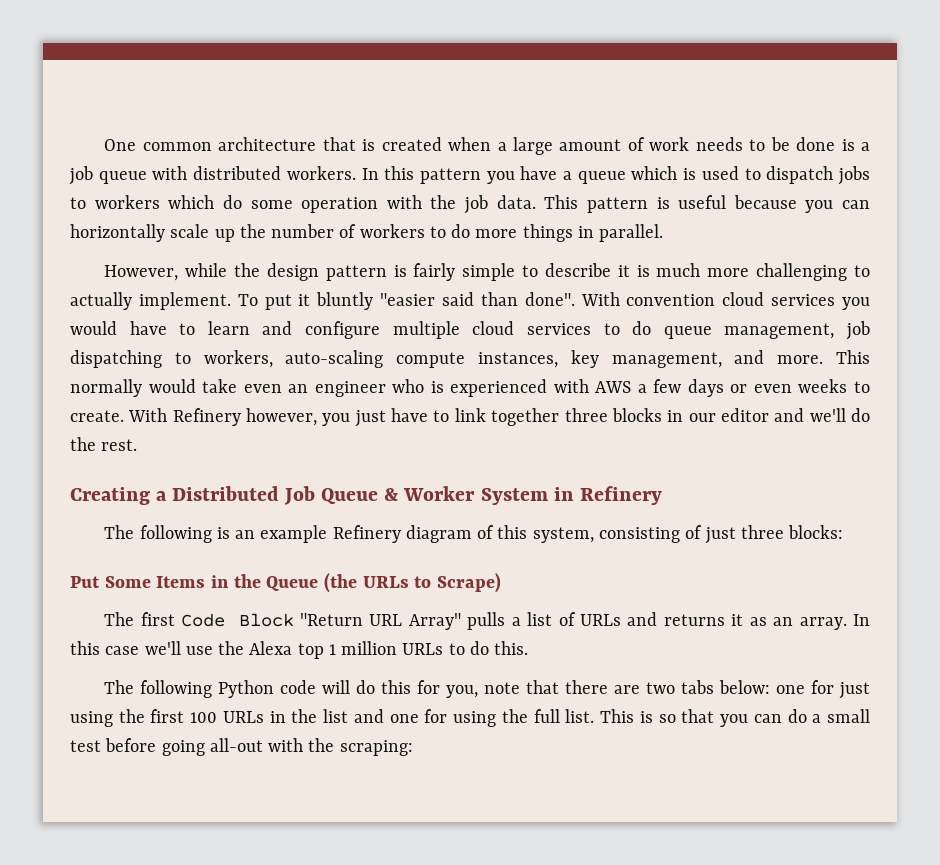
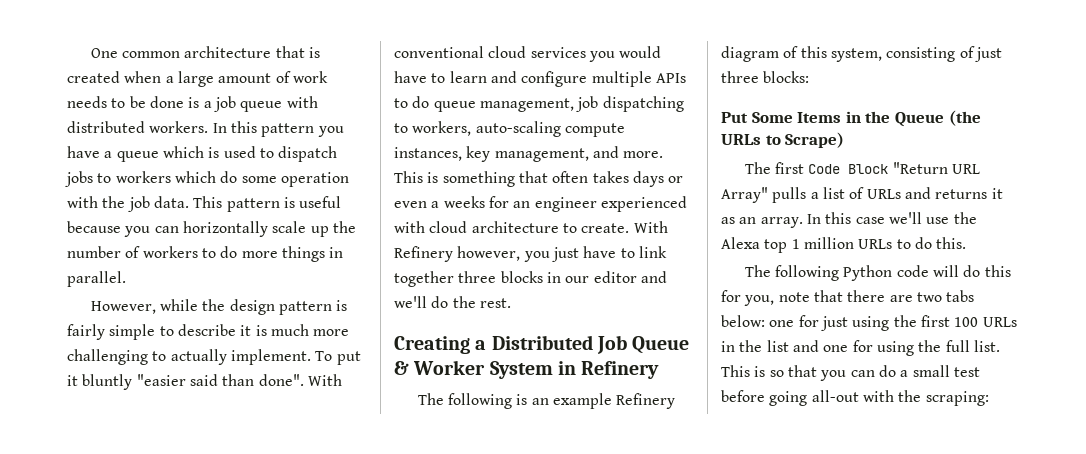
[626,294,716,306] convention -> [394,46,484,58] conventional
[472,321,591,335] cloud services -> [655,73,686,83] APIs
[70,379,848,397] normally would take even an engineer who is experienced with AWS a few days or even weeks -> [427,171,684,187] [394,196,687,212] [394,221,559,233] is something that often takes days or even a weeks for an engineer experienced with cloud architecture

